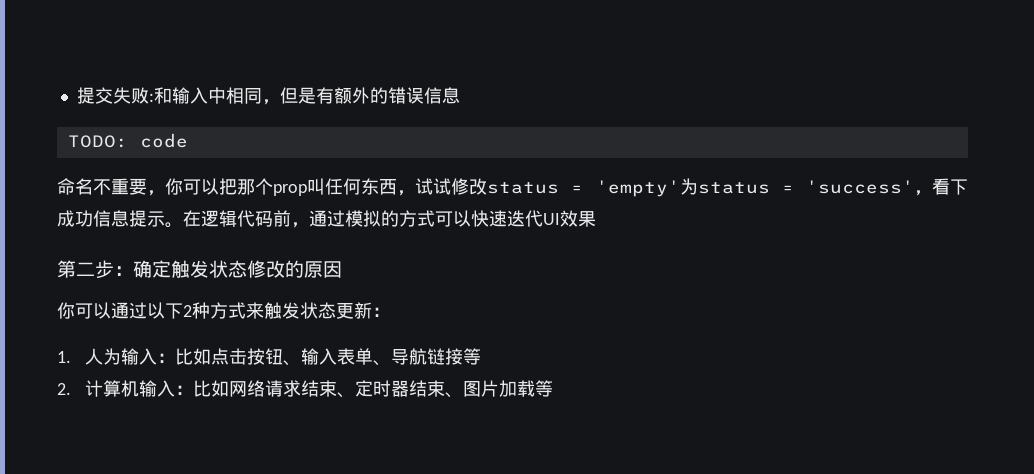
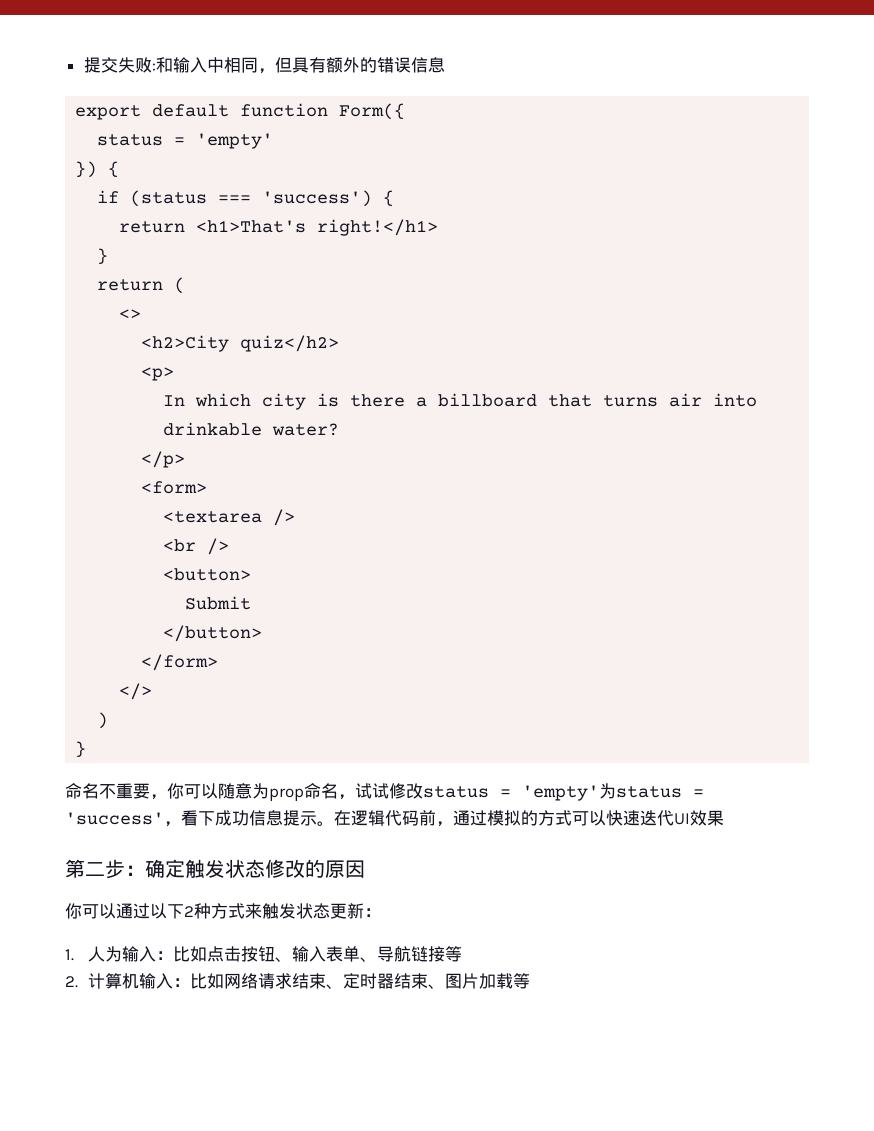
[297,87,316,104] 是 -> [291,57,309,73] 具
[67,133,188,148] TODO: code -> [75,103,406,120] [97,133,274,149] [75,161,120,178] [97,190,395,207] [119,219,439,236] [97,248,109,265] [97,277,186,294] [119,309,142,319] [141,335,340,352] [141,367,175,381] [163,393,758,410] [163,422,340,436] [141,451,186,468] [141,481,208,494] [163,509,296,526] [163,538,230,555] [163,568,252,581] [185,596,252,610] [163,625,263,642] [141,654,219,671] [119,683,153,700] [97,712,109,729] [75,741,87,758] export default function Form({ // status = 'empty' // }) { // if (status === 'success') { // return <h1>That's right!</h1> // } // return ( // <> // <h2>City quiz</h2> // <p> // In which city is there a billboard that turns air into drinkable water? // </p> // <form> // <textarea /> // <br /> // <button> // Submit // </button> // </form> // </> // ) // }
[219,178,397,196] 把那个prop叫任何东西 -> [218,783,338,801] 随意为prop命名

